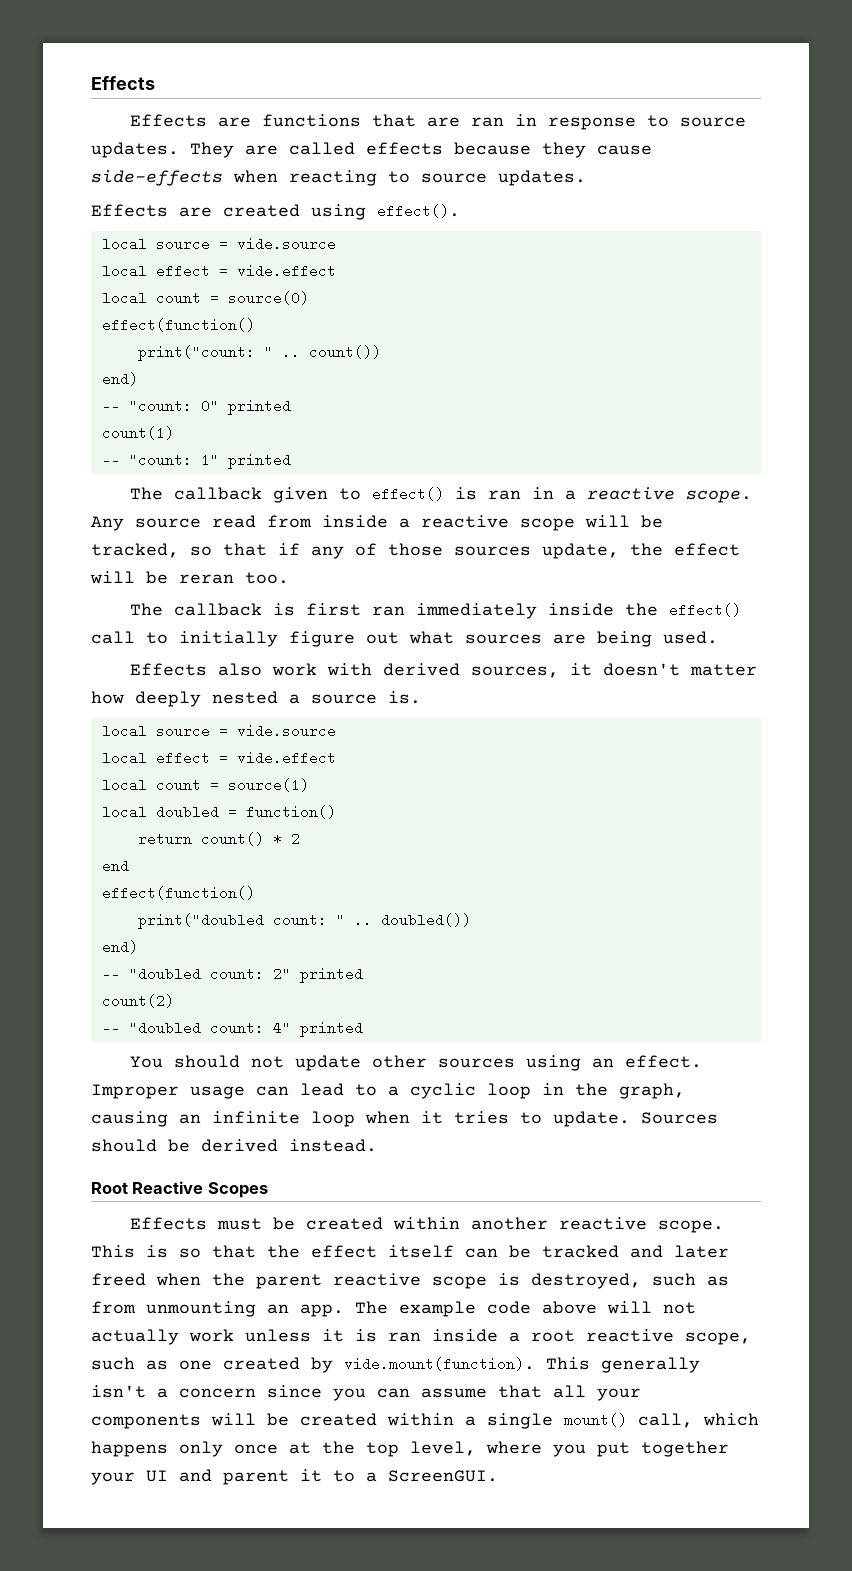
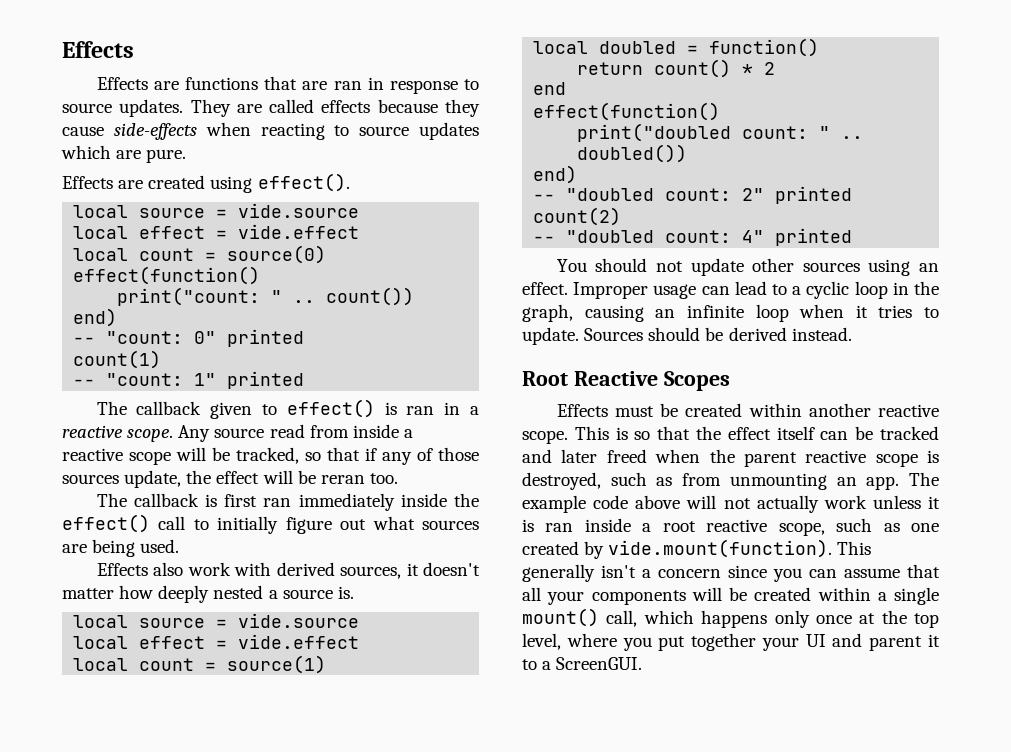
[498,170,586,186] updates. -> [418,122,479,140] [61,145,187,163] updates which are pure.

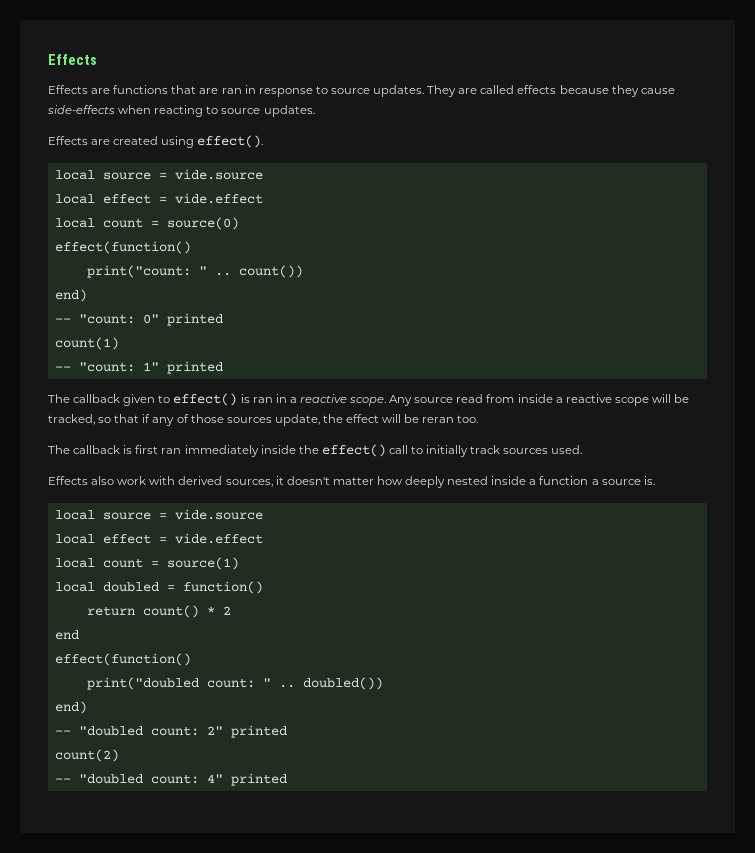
[418,122,479,140] [61,145,187,163] updates which are pure. -> [263,105,315,117] updates.
[285,516,479,534] [62,539,136,557] figure out what sources are being -> [470,445,549,454] track sources
(264, 592) none -> [491,476,589,485] inside a function
[556,258,939,276] [522,281,939,299] [522,304,939,322] [522,327,852,345] [522,371,730,391] [556,403,939,417] [522,426,939,444] [522,449,939,467] [522,472,939,490] [522,495,940,513] [522,518,939,536] [522,539,872,559] [522,564,940,582] [522,587,939,605] [522,608,939,628] [522,633,940,651] [522,657,643,670] // You should not update other sources using an effect. Improper usage can lead to a cyclic loop in the graph, causing an infinite loop when it tries to update. Sources should be derived instead. // Root Reactive Scopes // Effects must be created within another reactive scope. This is so that the effect itself can be tracked and later freed when the parent reactive scope is destroyed, such as from unmounting an app. The example code above will not actually work unless it is ran inside a root reactive scope, such as one created by vide.mount(function). This generally isn't a concern since you can assume that all your components will be created within a single mount() call, which happens only once at the top level, where you put together your UI and parent it to a ScreenGUI. -> (287, 779) none

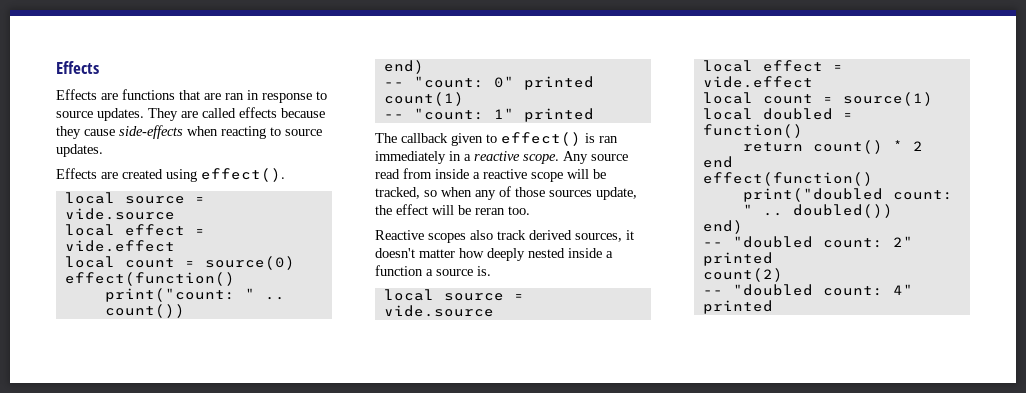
(273, 400) none -> [375,151,446,164] immediately
[114,414,151,423] that if -> [441,187,472,197] when
[48,444,583,457] [48,476,176,485] The callback is first ran immediately inside the effect() call to initially track sources used. // Effects also work with -> [375,230,526,243] Reactive scopes also track

